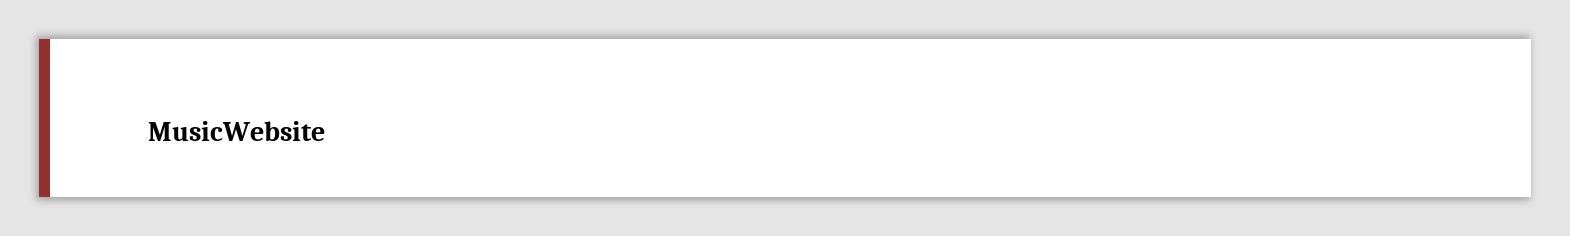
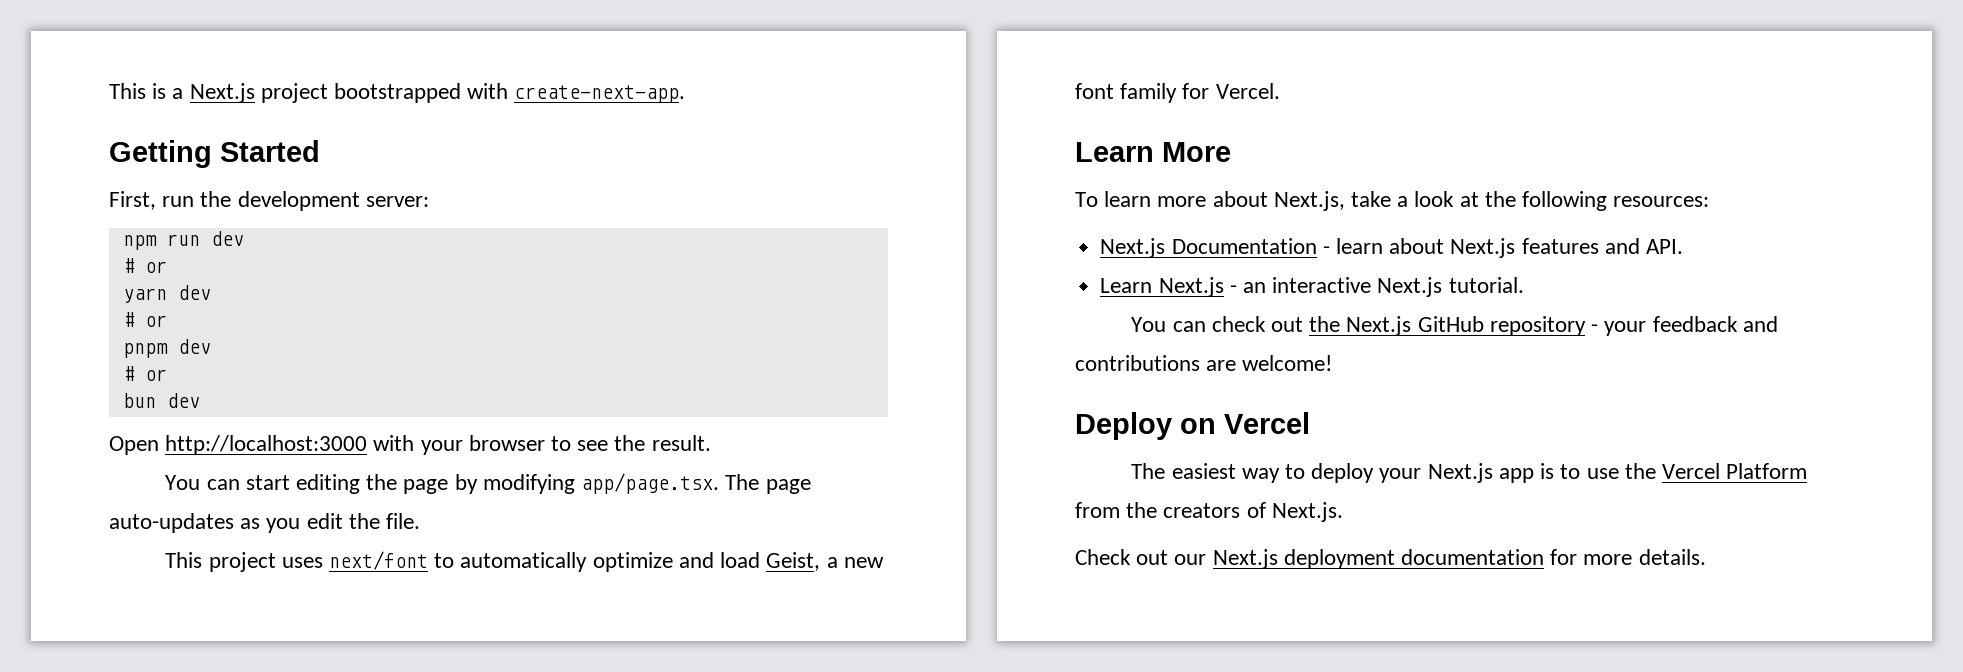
[148,121,325,141] MusicWebsite -> [109,83,686,103] [109,140,320,168] [109,191,429,211] [122,231,244,250] [122,258,167,273] [122,285,211,303] [122,312,167,327] [122,339,211,358] [122,366,167,381] [122,393,200,408] [109,435,711,455] [165,473,811,494] [109,513,421,533] [165,551,884,572] [1075,83,1280,103] [1075,142,1231,162] [1075,191,1710,211] [1100,238,1683,258] [1100,277,1524,297] [1131,316,1778,336] [1075,355,1333,371] [1075,412,1310,440] [1131,463,1808,483] [1075,502,1343,522] [1075,549,1706,569] This is a Next.js project bootstrapped with create-next-app. // Getting Started // First, run the development server: // npm run dev // # or // yarn dev // # or // pnpm dev // # or // bun dev // Open http://localhost:3000 with your browser to see the result. // You can start editing the page by modifying app/page.tsx. The page auto-updates as you edit the file. // This project uses next/font to automatically optimize and load Geist, a new font family for Vercel. // Learn More // To learn more about Next.js, take a look at the following resources: // Next.js Documentation - learn about Next.js features and API. // Learn Next.js - an interactive Next.js tutorial. // You can check out the Next.js GitHub repository - your feedback and contributions are welcome! // Deploy on Vercel // The easiest way to deploy your Next.js app is to use the Vercel Platform from the creators of Next.js. // Check out our Next.js deployment documentation for more details.

